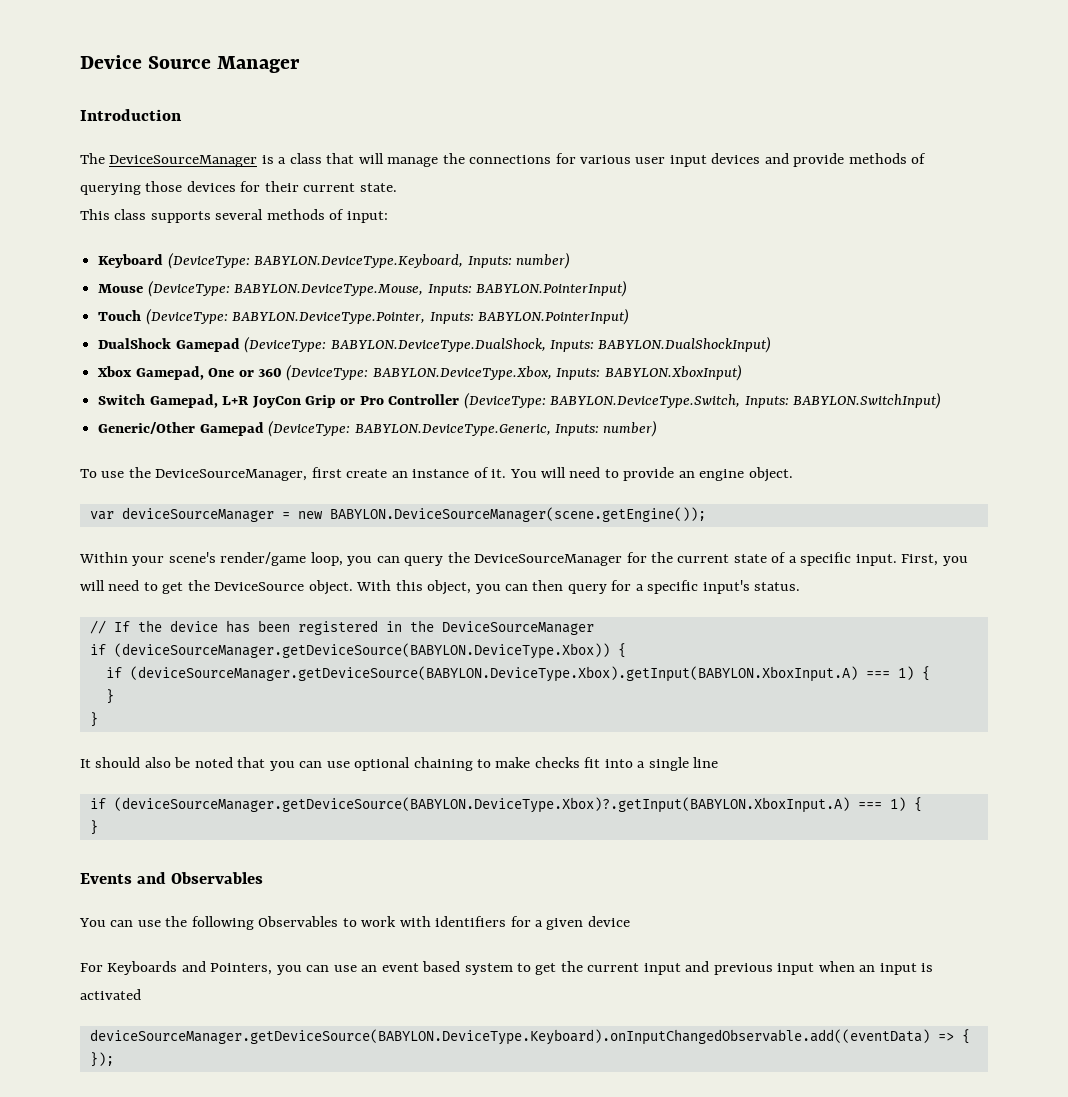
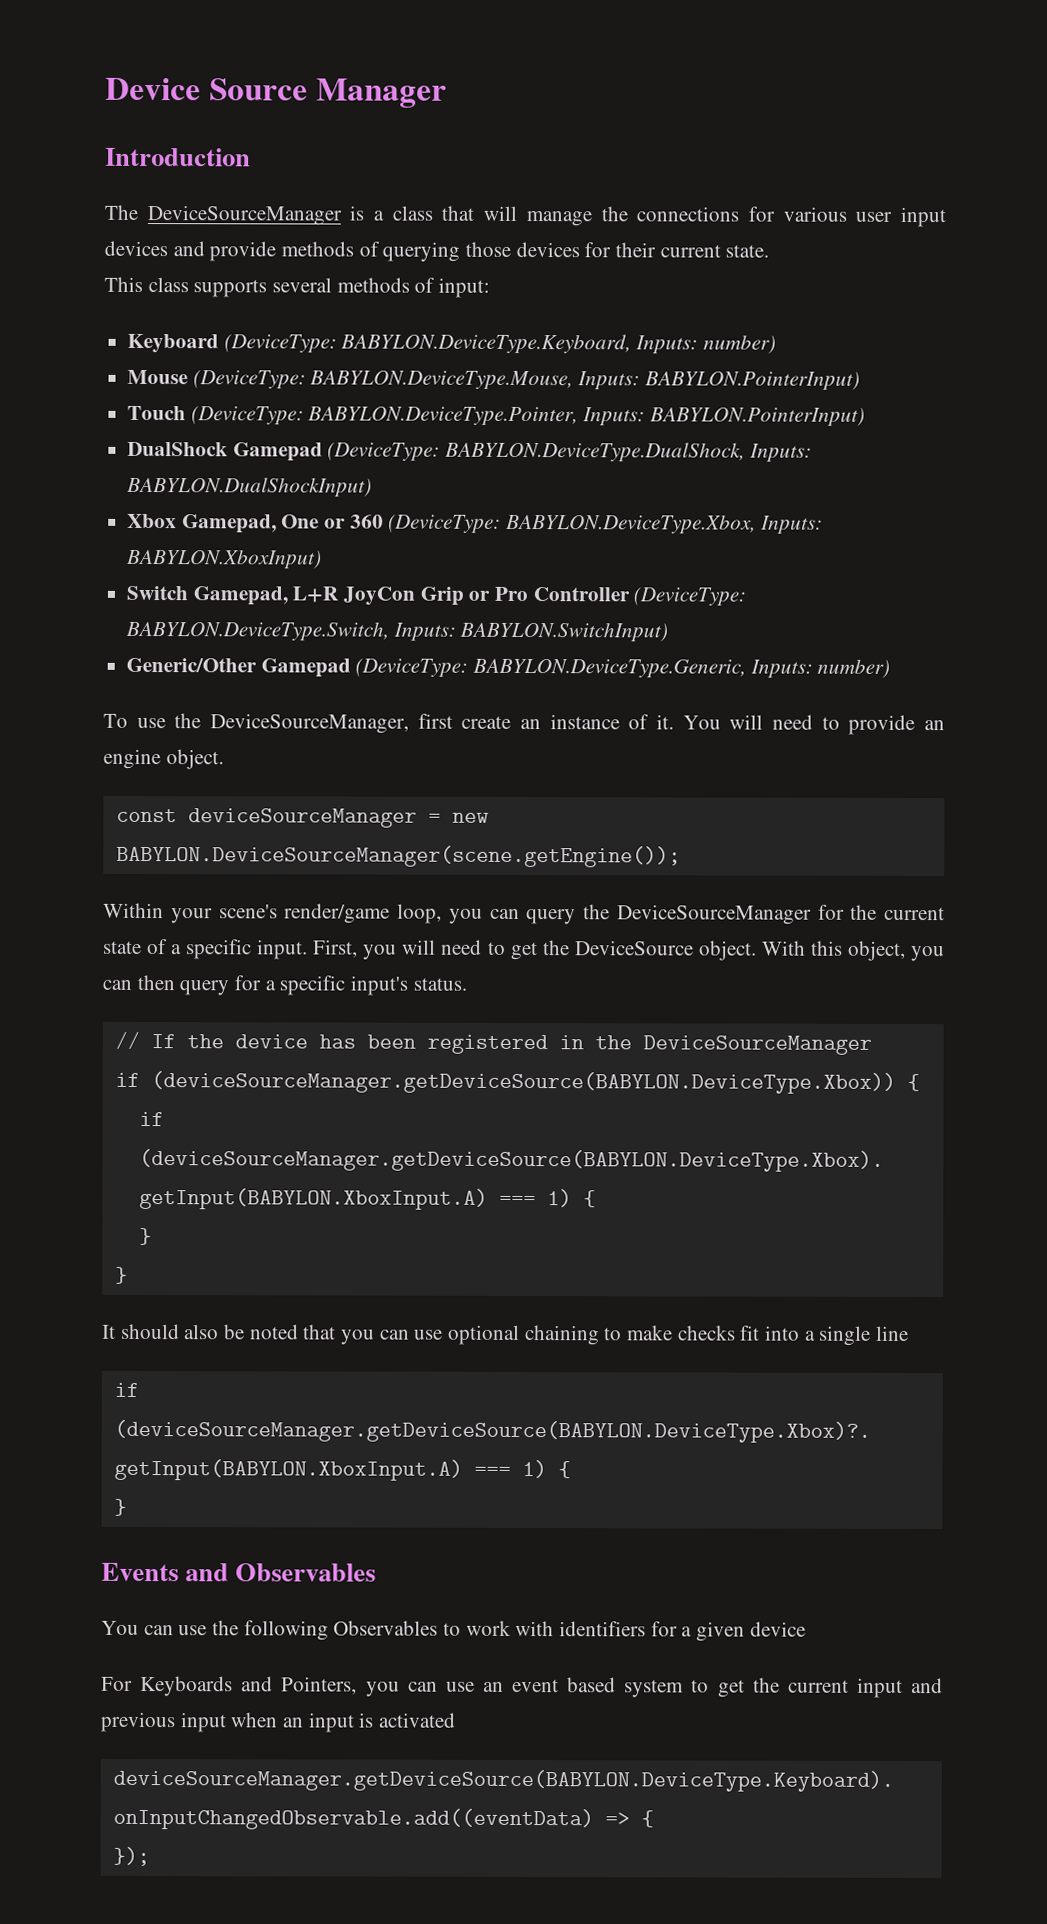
[89,511,114,520] var -> [115,808,177,823] const

